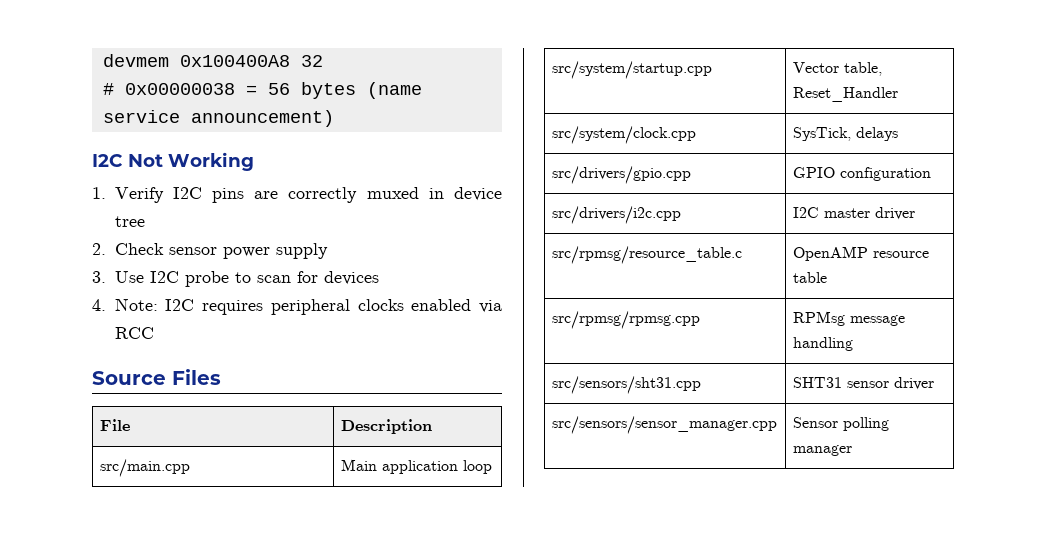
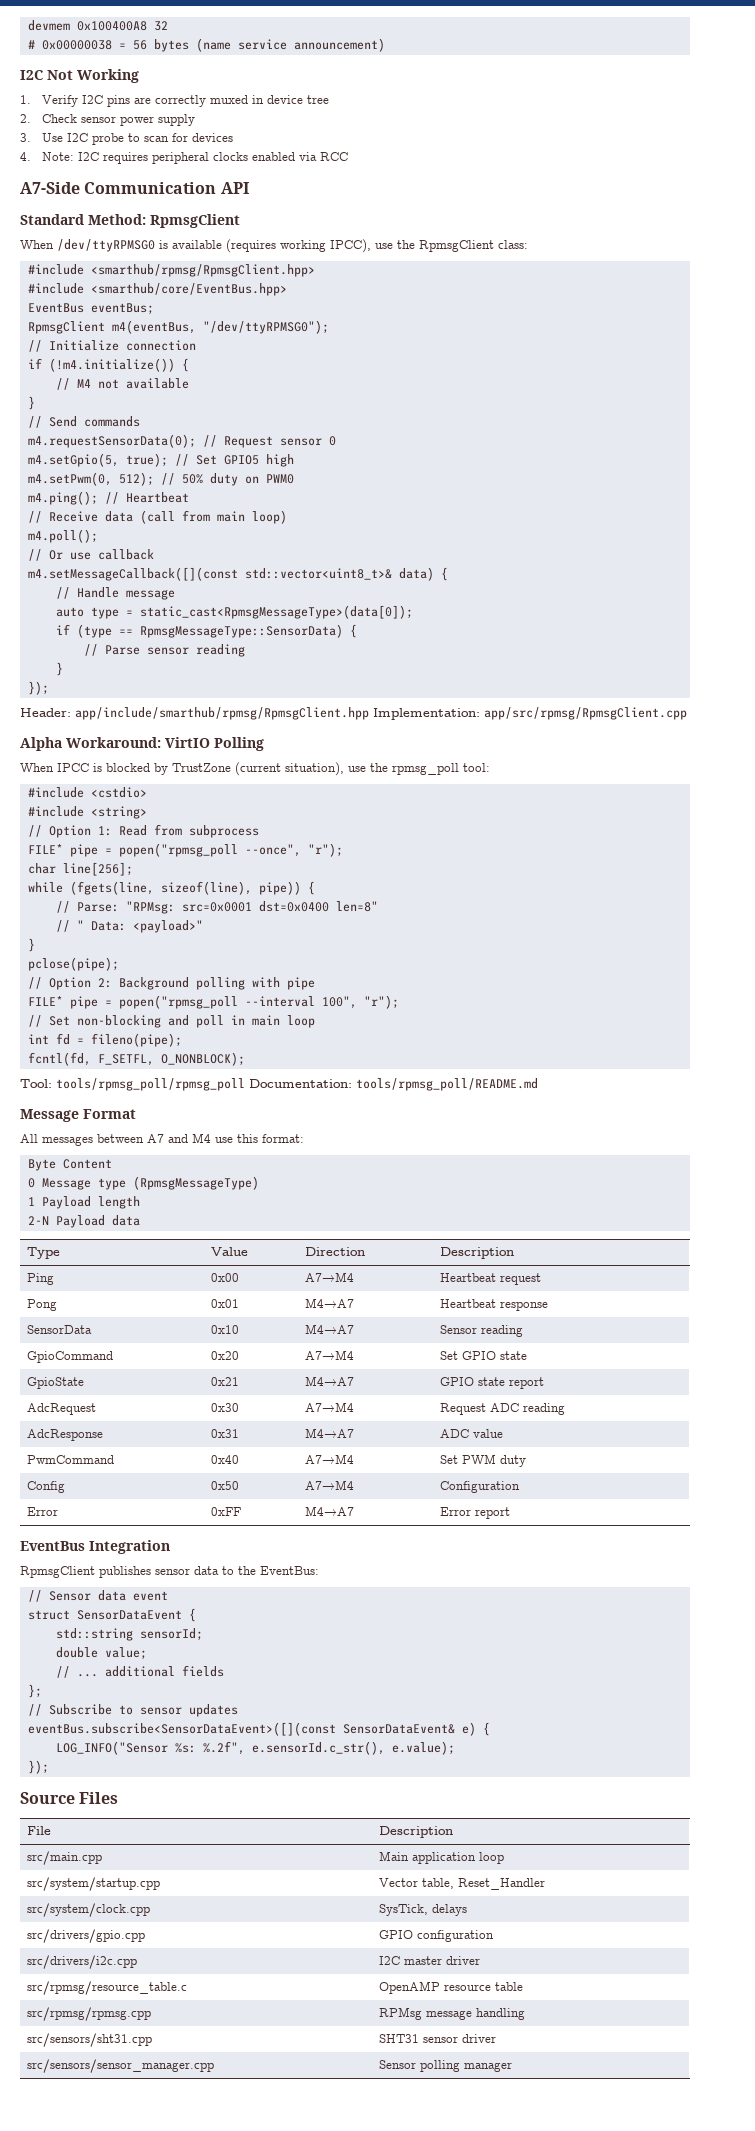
(154, 333) none -> [20,182,249,194] [20,214,240,228] [20,239,528,253] [27,264,315,277] [27,283,287,296] [27,303,154,315] [27,320,329,334] [27,340,196,352] [27,358,189,372] [55,378,189,390] [27,396,35,410] [27,416,140,428] [27,434,336,448] [27,453,294,467] [27,472,294,486] [27,491,189,505] [27,510,287,524] [27,529,98,543] [27,549,154,561] [27,567,448,581] [55,587,175,600] [55,605,413,619] [55,624,357,638] [83,644,245,657] [55,662,63,676] [27,681,49,695] [20,707,687,720] [20,737,264,751] [20,762,490,776] [27,787,147,798] [27,806,147,819] [27,824,259,838] [27,843,343,857] [27,862,133,876] [27,881,315,895] [55,901,378,914] [55,920,203,933] [27,938,35,952] [27,957,119,971] [27,977,315,990] [27,995,399,1009] [27,1015,315,1028] [27,1033,182,1047] [27,1052,245,1066] [20,1078,538,1091] [20,1109,136,1122] [20,1133,304,1146] [27,1159,112,1171] [27,1176,259,1190] [27,1196,140,1209] [27,1215,140,1228] [26,1247,60,1259] [210,1247,248,1256] [304,1247,365,1256] [439,1247,514,1259] [26,1273,54,1285] [210,1273,239,1282] [304,1272,354,1282] [439,1273,541,1285] [26,1299,57,1311] [210,1299,239,1308] [304,1298,354,1308] [439,1299,548,1311] [26,1325,92,1334] [210,1325,239,1334] [304,1324,354,1334] [439,1325,523,1337] [26,1351,113,1363] [210,1351,239,1360] [304,1350,354,1360] [439,1351,527,1360] [26,1377,84,1389] [210,1377,239,1386] [304,1376,354,1386] [439,1377,544,1389] [26,1403,96,1415] [210,1403,239,1412] [304,1402,354,1412] [439,1403,565,1415] [26,1429,103,1441] [210,1429,239,1438] [304,1428,354,1438] [439,1429,503,1438] [26,1455,114,1464] [210,1455,239,1464] [304,1454,354,1464] [439,1454,526,1467] [26,1481,65,1493] [210,1481,239,1490] [304,1480,354,1490] [439,1481,520,1493] [26,1507,58,1516] [210,1507,241,1516] [304,1506,354,1516] [439,1507,510,1519] [20,1540,170,1554] [20,1566,319,1578] [27,1590,168,1602] [27,1608,196,1622] [55,1628,203,1641] [55,1647,147,1660] [55,1665,224,1678] [27,1684,42,1698] [27,1704,238,1717] [27,1722,490,1736] [55,1741,455,1755] [27,1760,49,1774] // A7-Side Communication API // Standard Method: RpmsgClient // When /dev/ttyRPMSG0 is available (requires working IPCC), use the RpmsgClient class: // #include <smarthub/rpmsg/RpmsgClient.hpp> // #include <smarthub/core/EventBus.hpp> // EventBus eventBus; // RpmsgClient m4(eventBus, "/dev/ttyRPMSG0"); // // Initialize connection // if (!m4.initialize()) { // // M4 not available // } // // Send commands // m4.requestSensorData(0); // Request sensor 0 // m4.setGpio(5, true); // Set GPIO5 high // m4.setPwm(0, 512); // 50% duty on PWM0 // m4.ping(); // Heartbeat // // Receive data (call from main loop) // m4.poll(); // // Or use callback // m4.setMessageCallback([](const std::vector<uint8_t>& data) { // // Handle message // auto type = static_cast<RpmsgMessageType>(data[0]); // if (type == RpmsgMessageType::SensorData) { // // Parse sensor reading // } // }); // Header: app/include/smarthub/rpmsg/RpmsgClient.hpp Implementation: app/src/rpmsg/RpmsgClient.cpp // Alpha Workaround: VirtIO Polling // When IPCC is blocked by TrustZone (current situation), use the rpmsg_poll tool: // #include <cstdio> // #include <string> // // Option 1: Read from subprocess // FILE* pipe = popen("rpmsg_poll --once", "r"); // char line[256]; // while (fgets(line, sizeof(line), pipe)) { // // Parse: "RPMsg: src=0x0001 dst=0x0400 len=8" // // " Data: <payload>" // } // pclose(pipe); // // Option 2: Background polling with pipe // FILE* pipe = popen("rpmsg_poll --interval 100", "r"); // // Set non-blocking and poll in main loop // int fd = fileno(pipe); // fcntl(fd, F_SETFL, O_NONBLOCK); // Tool: tools/rpmsg_poll/rpmsg_poll Documentation: tools/rpmsg_poll/README.md // Message Format // All messages between A7 and M4 use this format: // Byte Content // 0 Message type (RpmsgMessageType) // 1 Payload length // 2-N Payload data // Type | Value | Direction | Description // Ping | 0x00 | A7→M4 | Heartbeat request // Pong | 0x01 | M4→A7 | Heartbeat response // SensorData | 0x10 | M4→A7 | Sensor reading // GpioCommand | 0x20 | A7→M4 | Set GPIO state // GpioState | 0x21 | M4→A7 | GPIO state report // AdcRequest | 0x30 | A7→M4 | Request ADC reading // AdcResponse | 0x31 | M4→A7 | ADC value // PwmCommand | 0x40 | A7→M4 | Set PWM duty // Config | 0x50 | A7→M4 | Configuration // Error | 0xFF | M4→A7 | Error report // EventBus Integration // RpmsgClient publishes sensor data to the EventBus: // // Sensor data event // struct SensorDataEvent { // std::string sensorId; // double value; // // ... additional fields // }; // // Subscribe to sensor updates // eventBus.subscribe<SensorDataEvent>([](const SensorDataEvent& e) { // LOG_INFO("Sensor %s: %.2f", e.sensorId.c_str(), e.value); // });

